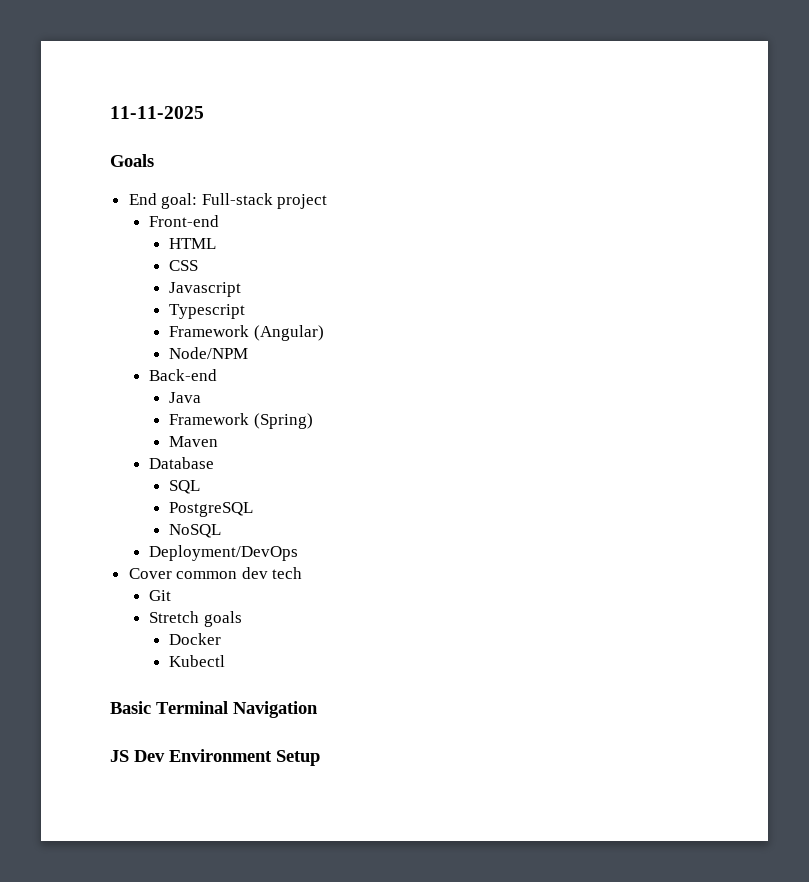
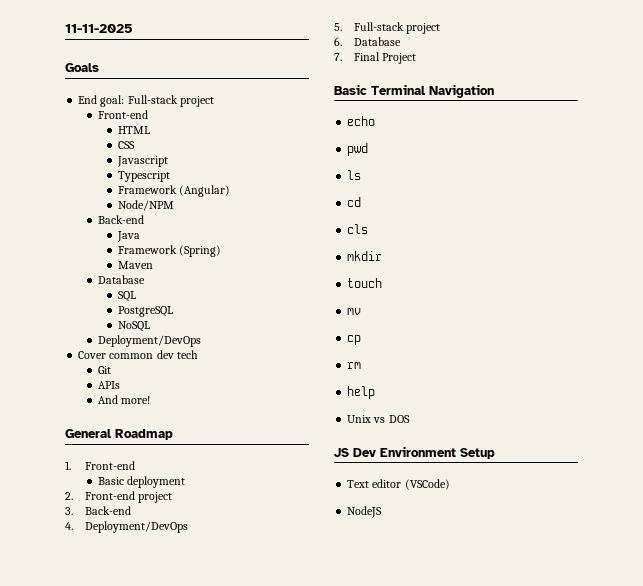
[148,611,242,627] [169,633,222,645] [169,655,226,667] [110,701,318,718] Stretch goals // Docker // Kubectl // Basic Terminal Navigation -> [98,381,121,389] [98,395,151,404] [65,429,173,440] [65,461,135,470] [98,476,186,488] [65,491,173,503] [65,506,131,515] [65,521,188,533] [334,22,441,34] [334,37,401,46] [334,52,417,64] [334,84,494,98] [347,116,376,126] [347,143,369,156] [347,170,362,180] [347,197,362,207] [347,224,369,234] [347,251,383,261] [347,278,383,288] [347,308,362,315] [347,335,362,345] [347,362,362,369] [347,386,376,399] [347,415,410,423] APIs // And more! // General Roadmap // 1. Front-end // Basic deployment // 2. Front-end project // 3. Back-end // 4. Deployment/DevOps // 5. Full-stack project // 6. Database // 7. Final Project // Basic Terminal Navigation // echo // pwd // ls // cd // cls // mkdir // touch // mv // cp // rm // help // Unix vs DOS
(320, 758) none -> [347,479,450,490] [347,506,383,518] // Text editor (VSCode) // NodeJS

